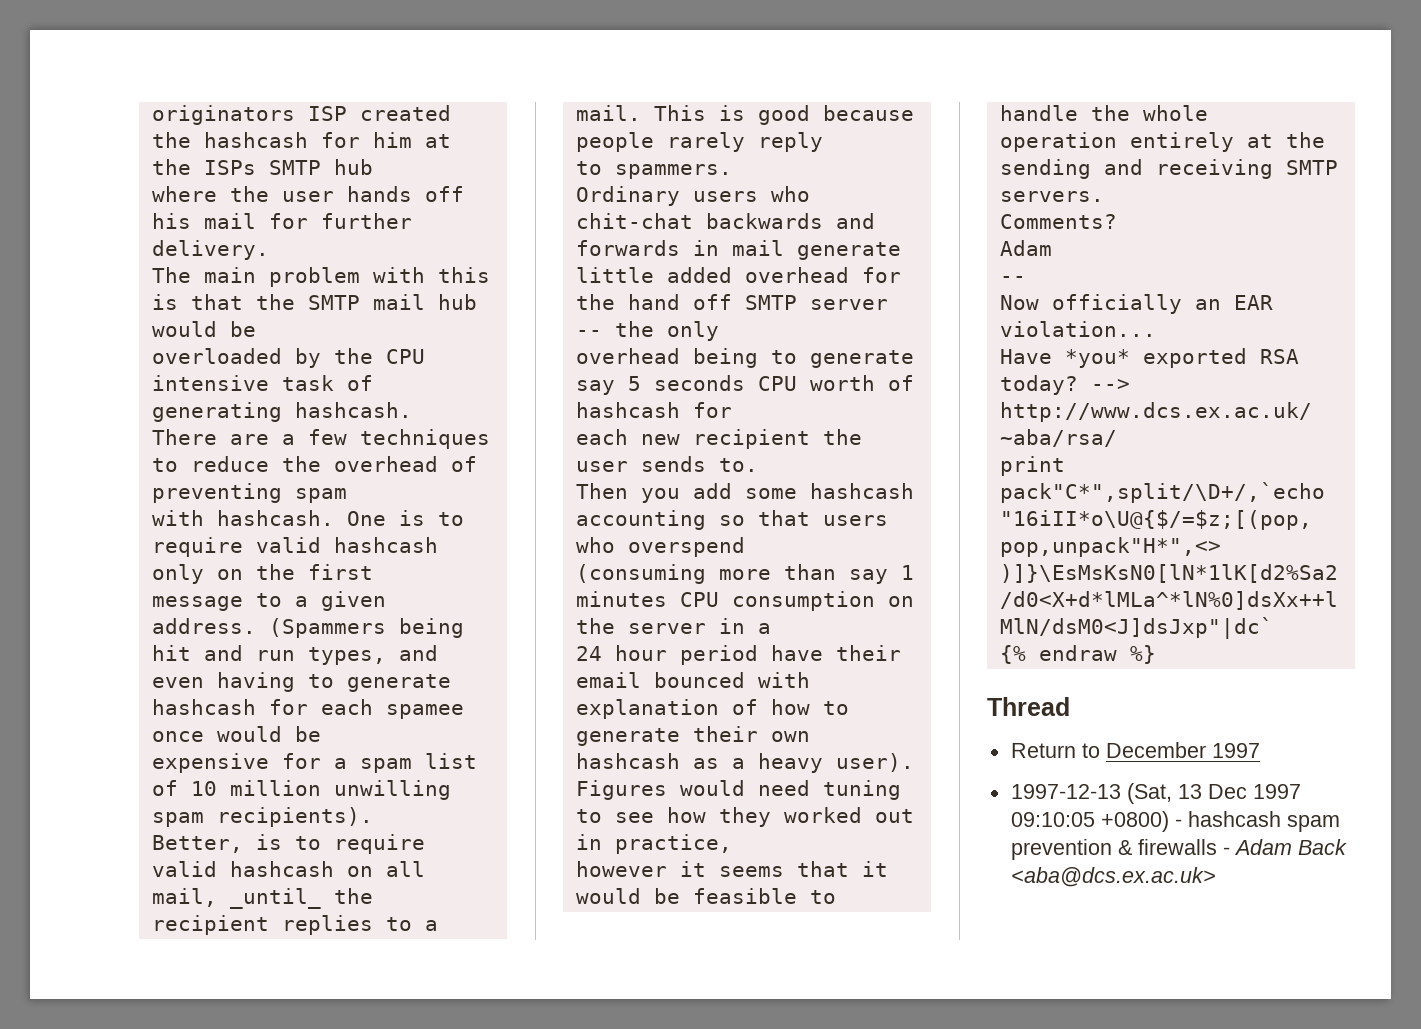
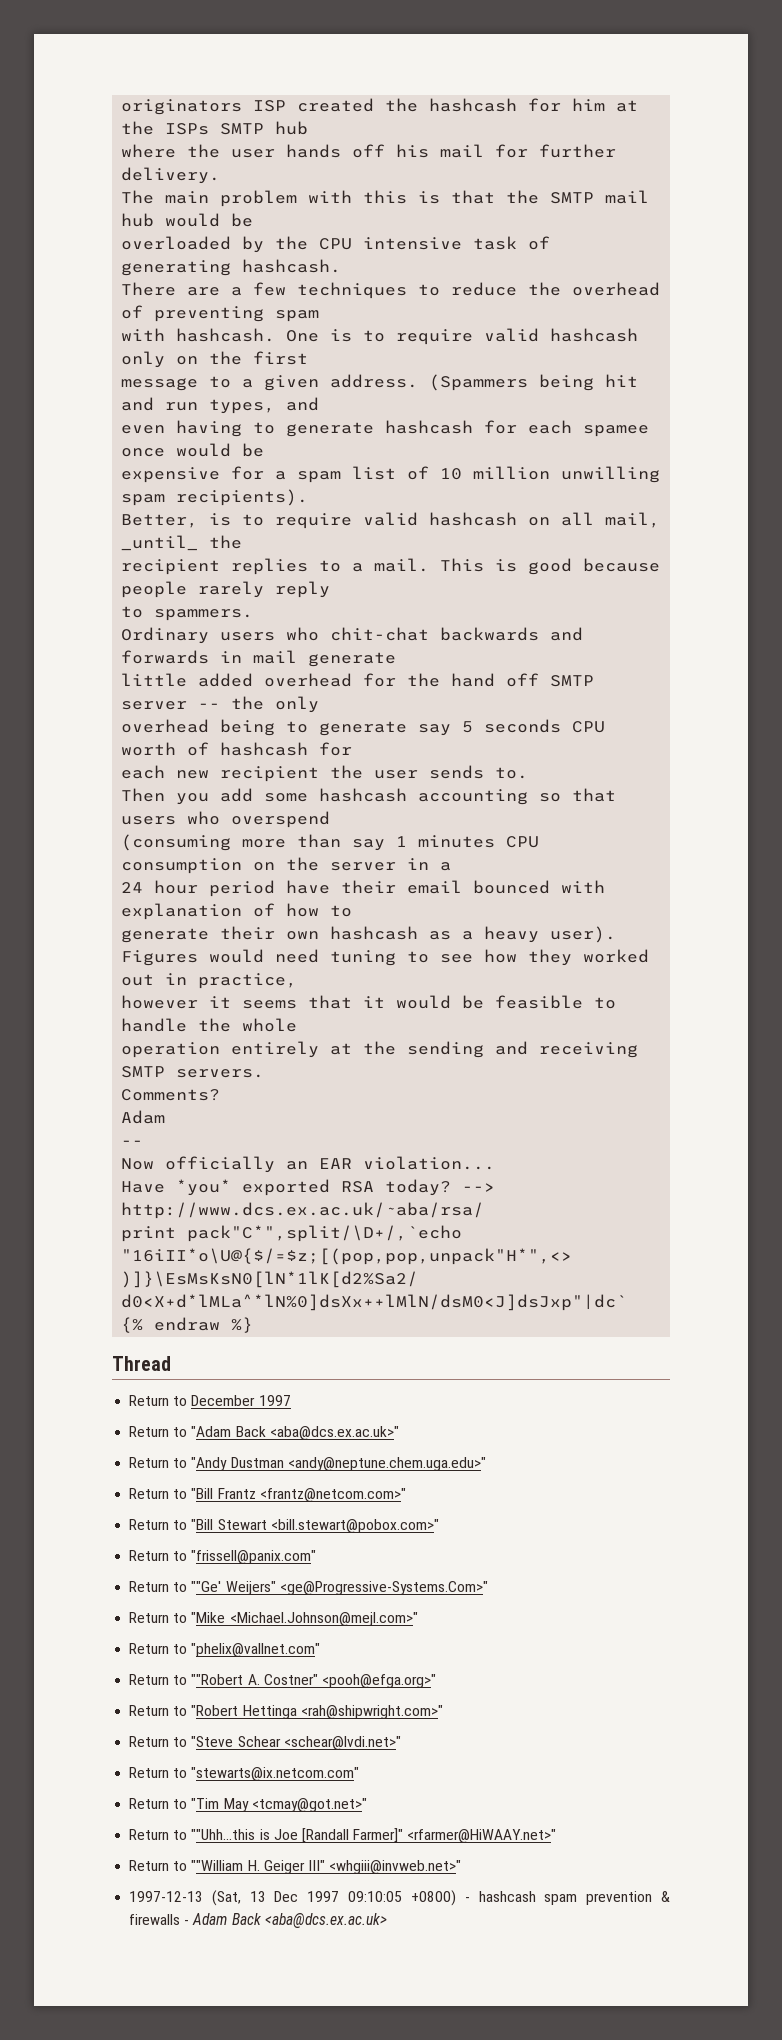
(1260, 750) none -> [129,1426,399,1440] [129,1457,486,1471] [129,1488,406,1502] [129,1519,439,1533] [129,1550,317,1564] [129,1581,488,1595] [129,1612,418,1626] [129,1643,321,1657] [129,1674,436,1688] [129,1705,443,1719] [129,1736,401,1750] [129,1767,360,1781] [129,1798,367,1812] [129,1828,557,1843] [129,1860,462,1874] // Return to "Adam Back <aba@dcs.ex.ac.uk>" // Return to "Andy Dustman <andy@neptune.chem.uga.edu>" // Return to "Bill Frantz <frantz@netcom.com>" // Return to "Bill Stewart <bill.stewart@pobox.com>" // Return to "frissell@panix.com" // Return to ""Ge' Weijers" <ge@Progressive-Systems.Com>" // Return to "Mike <Michael.Johnson@mejl.com>" // Return to "phelix@vallnet.com" // Return to ""Robert A. Costner" <pooh@efga.org>" // Return to "Robert Hettinga <rah@shipwright.com>" // Return to "Steve Schear <schear@lvdi.net>" // Return to "stewarts@ix.netcom.com" // Return to "Tim May <tcmay@got.net>" // Return to ""Uhh...this is Joe [Randall Farmer]" <rfarmer@HiWAAY.net>" // Return to ""William H. Geiger III" <whgiii@invweb.net>"

